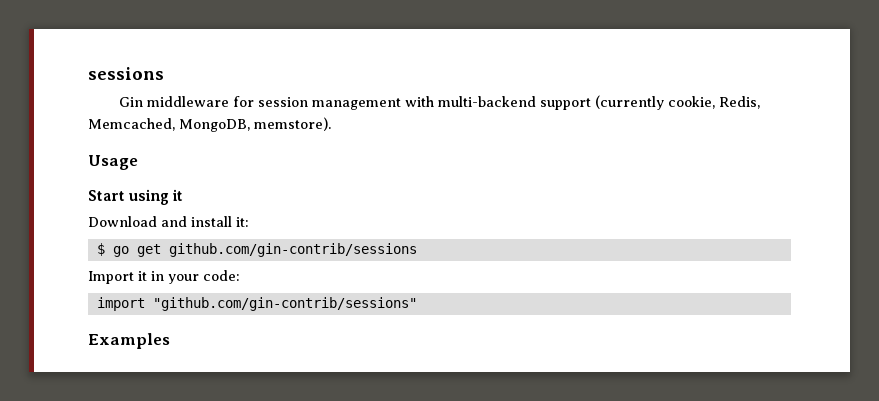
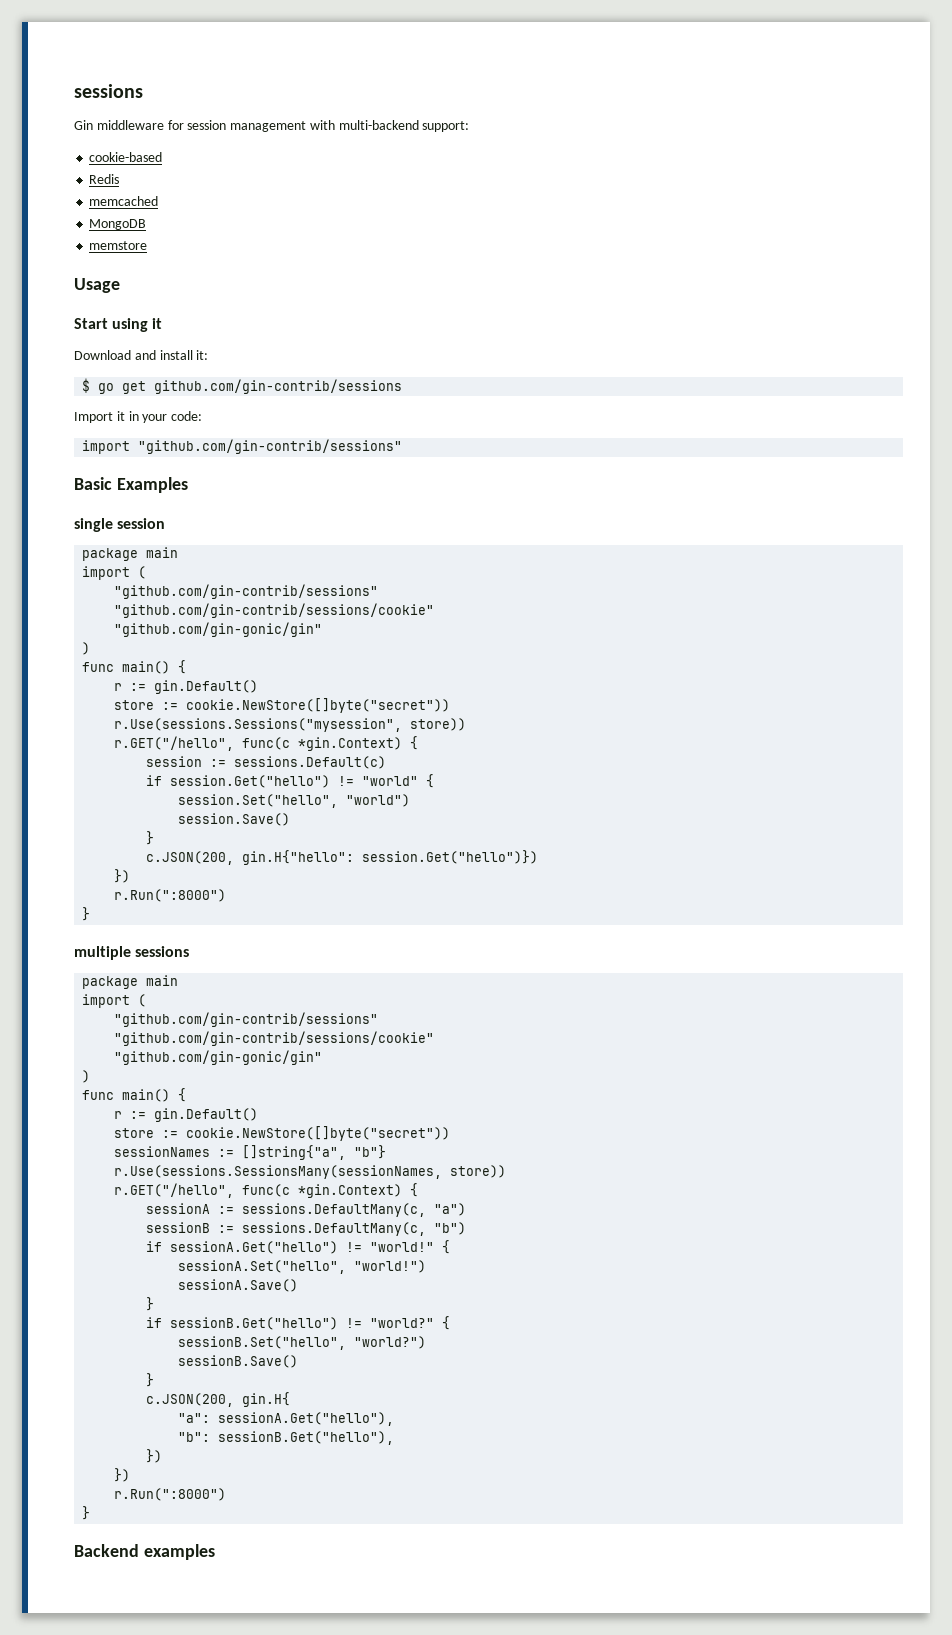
[539,95,760,110] [88,117,331,132] support (currently cookie, Redis, Memcached, MongoDB, memstore). -> [422,121,470,132] [89,152,163,162] [89,174,120,184] [89,196,159,206] [89,219,147,230] [89,241,148,250] support: // cookie-based // Redis // memcached // MongoDB // memstore
(417, 304) none -> [74,477,112,490] Basic
(170, 341) none -> [74,518,166,532] [82,547,179,561] [82,566,147,580] [114,584,379,599] [114,603,435,618] [114,622,323,637] [82,642,91,655] [82,660,187,674] [114,680,259,694] [114,698,451,713] [114,718,467,732] [114,736,419,751] [146,756,387,769] [146,774,435,788] [178,794,411,808] [178,813,291,826] [146,831,155,845] [146,850,539,865] [114,869,131,883] [114,889,227,902] [82,907,91,921] [74,946,190,960] [82,975,179,989] [82,994,147,1008] [114,1012,379,1027] [114,1031,435,1046] [114,1050,323,1065] [82,1070,91,1083] [82,1088,187,1102] [114,1108,259,1122] [114,1126,451,1141] [114,1145,387,1160] [114,1165,507,1179] [114,1183,419,1198] [146,1203,467,1217] [146,1222,467,1236] [146,1240,451,1254] [178,1260,427,1274] [178,1279,299,1292] [146,1297,155,1311] [146,1316,451,1330] [178,1336,427,1350] [178,1355,299,1368] [146,1373,155,1387] [146,1392,291,1407] [178,1412,395,1426] [178,1431,395,1445] [146,1449,163,1463] [114,1468,131,1482] [114,1488,227,1501] [82,1506,91,1520] [74,1544,215,1560] // single session // package main // import ( // "github.com/gin-contrib/sessions" // "github.com/gin-contrib/sessions/cookie" // "github.com/gin-gonic/gin" // ) // func main() { // r := gin.Default() // store := cookie.NewStore([]byte("secret")) // r.Use(sessions.Sessions("mysession", store)) // r.GET("/hello", func(c *gin.Context) { // session := sessions.Default(c) // if session.Get("hello") != "world" { // session.Set("hello", "world") // session.Save() // } // c.JSON(200, gin.H{"hello": session.Get("hello")}) // }) // r.Run(":8000") // } // multiple sessions // package main // import ( // "github.com/gin-contrib/sessions" // "github.com/gin-contrib/sessions/cookie" // "github.com/gin-gonic/gin" // ) // func main() { // r := gin.Default() // store := cookie.NewStore([]byte("secret")) // sessionNames := []string{"a", "b"} // r.Use(sessions.SessionsMany(sessionNames, store)) // r.GET("/hello", func(c *gin.Context) { // sessionA := sessions.DefaultMany(c, "a") // sessionB := sessions.DefaultMany(c, "b") // if sessionA.Get("hello") != "world!" { // sessionA.Set("hello", "world!") // sessionA.Save() // } // if sessionB.Get("hello") != "world?" { // sessionB.Set("hello", "world?") // sessionB.Save() // } // c.JSON(200, gin.H{ // "a": sessionA.Get("hello"), // "b": sessionB.Get("hello"), // }) // }) // r.Run(":8000") // } // Backend examples

